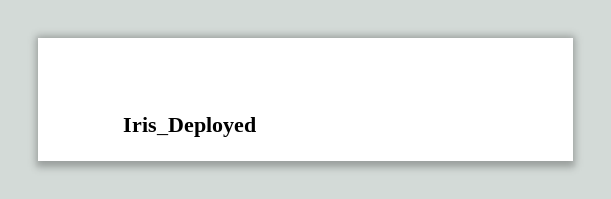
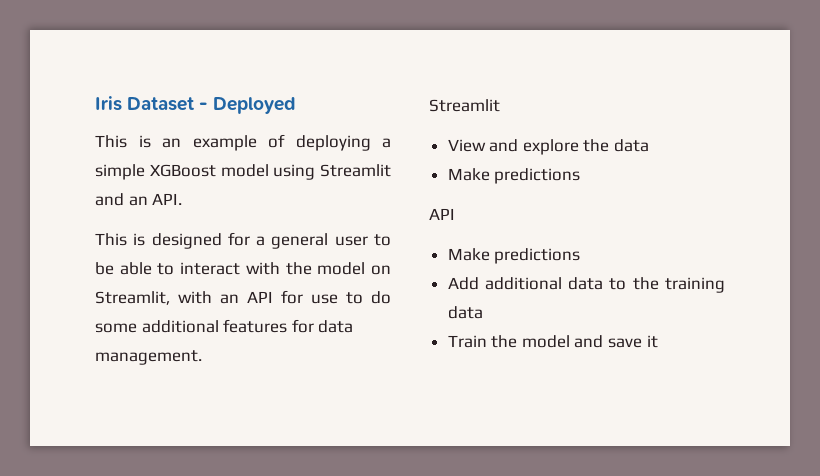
[123,117,256,137] Iris_Deployed -> [95,96,297,114] [95,134,391,151] [95,164,391,180] [95,193,183,206] [95,232,391,249] [95,262,392,275] [95,290,391,305] [95,319,354,333] [95,350,202,365] [429,99,500,112] [447,139,650,155] [447,168,581,184] [429,208,455,220] [447,248,581,264] [447,277,725,293] [447,306,483,319] [447,335,658,348] Iris Dataset - Deployed // This is an example of deploying a simple XGBoost model using Streamlit and an API. // This is designed for a general user to be able to interact with the model on Streamlit, with an API for use to do some additional features for data management. // Streamlit // View and explore the data // Make predictions // API // Make predictions // Add additional data to the training data // Train the model and save it

